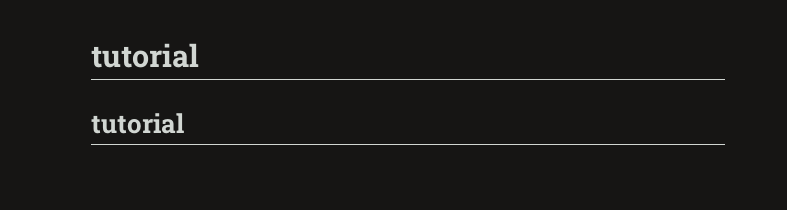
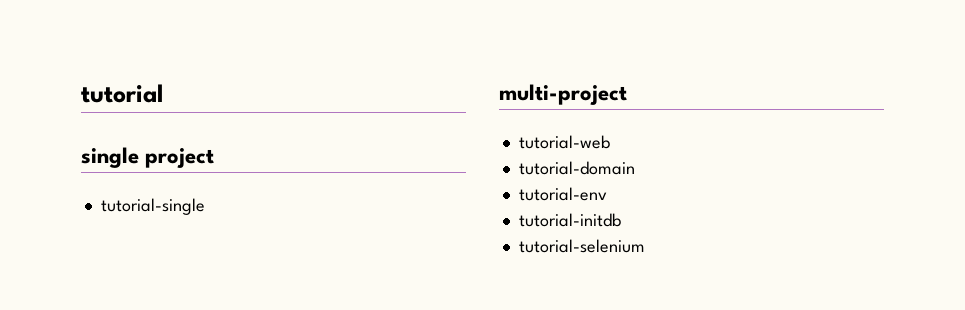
[91,113,184,134] tutorial -> [81,147,215,168] [100,198,205,215] [499,84,627,105] [518,135,610,149] [518,161,635,175] [518,187,607,201] [518,213,621,227] [518,239,645,253] single project // tutorial-single // multi-project // tutorial-web // tutorial-domain // tutorial-env // tutorial-initdb // tutorial-selenium

